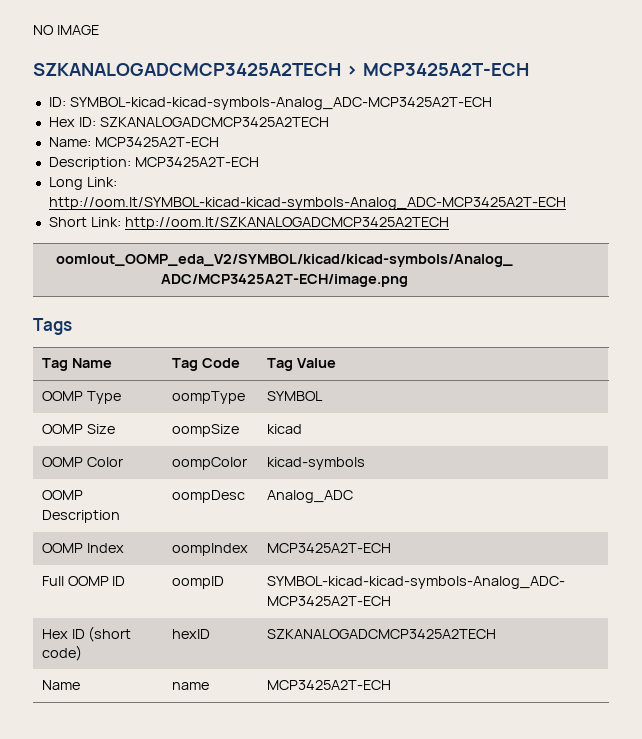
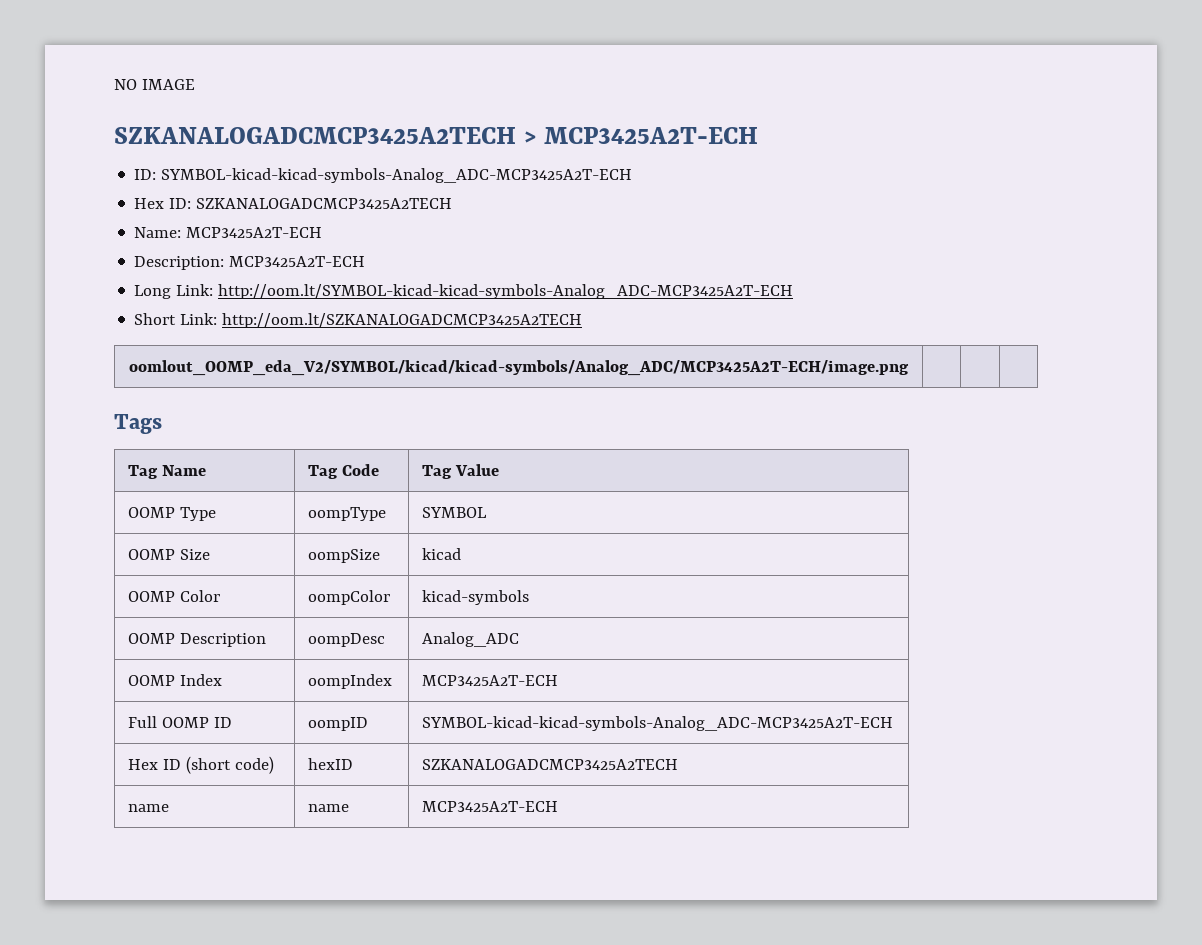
[41,680,80,690] Name -> [128,804,170,812] name

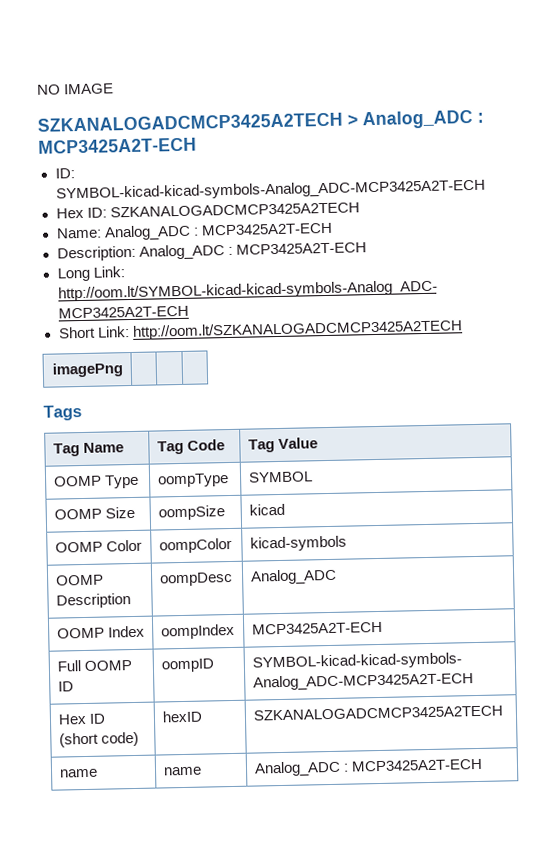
(536, 137) none -> [362,109,484,130] Analog_ADC :
(182, 232) none -> [103,224,199,241] Analog_ADC :
(225, 263) none -> [138,244,233,260] Analog_ADC :
[129,360,909,376] oomlout_OOMP_eda_V2/SYMBOL/kicad/kicad-symbols/Analog_ADC/MCP3425A2T-ECH/image.png -> [51,362,123,378] imagePng
(350, 808) none -> [253,760,349,777] Analog_ADC :

